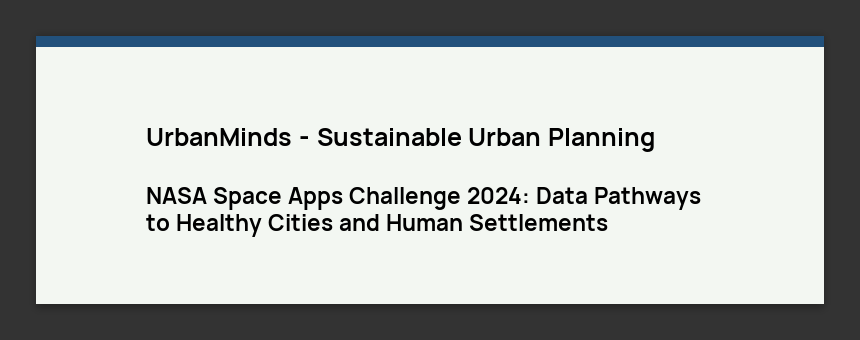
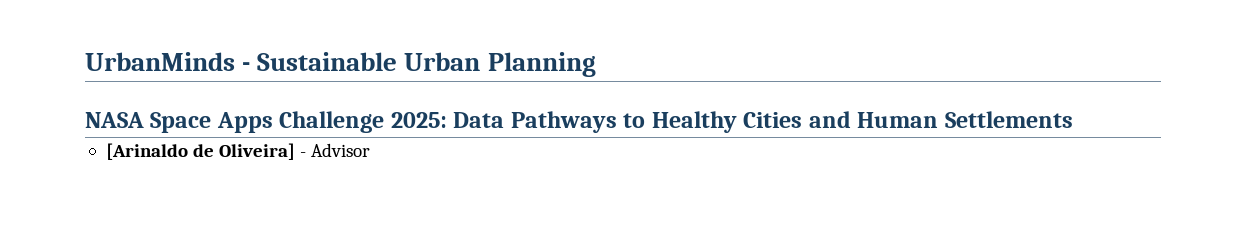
[467,187,531,204] 2024: -> [390,112,447,128] 2025:
(609, 222) none -> [105,143,371,160] // [Arinaldo de Oliveira] - Advisor

